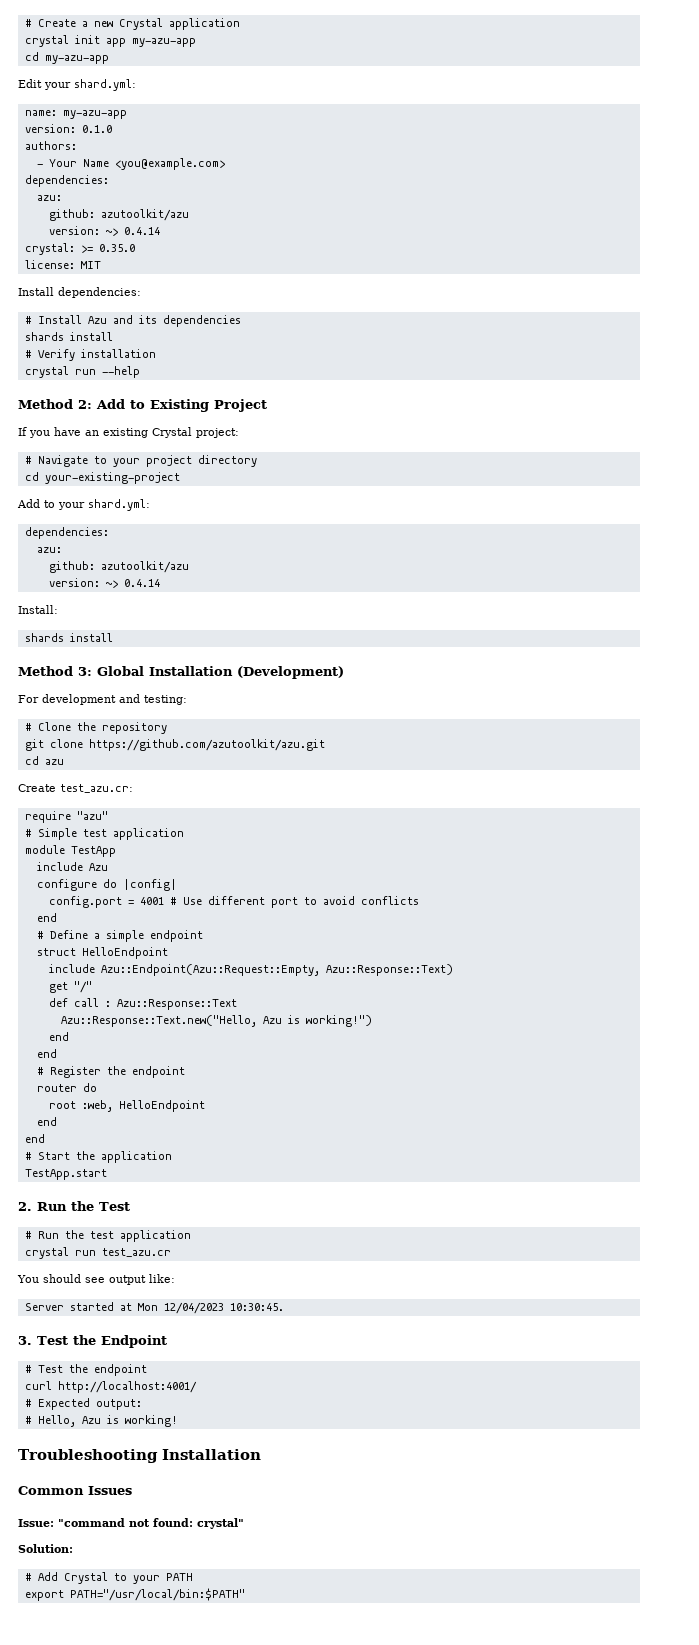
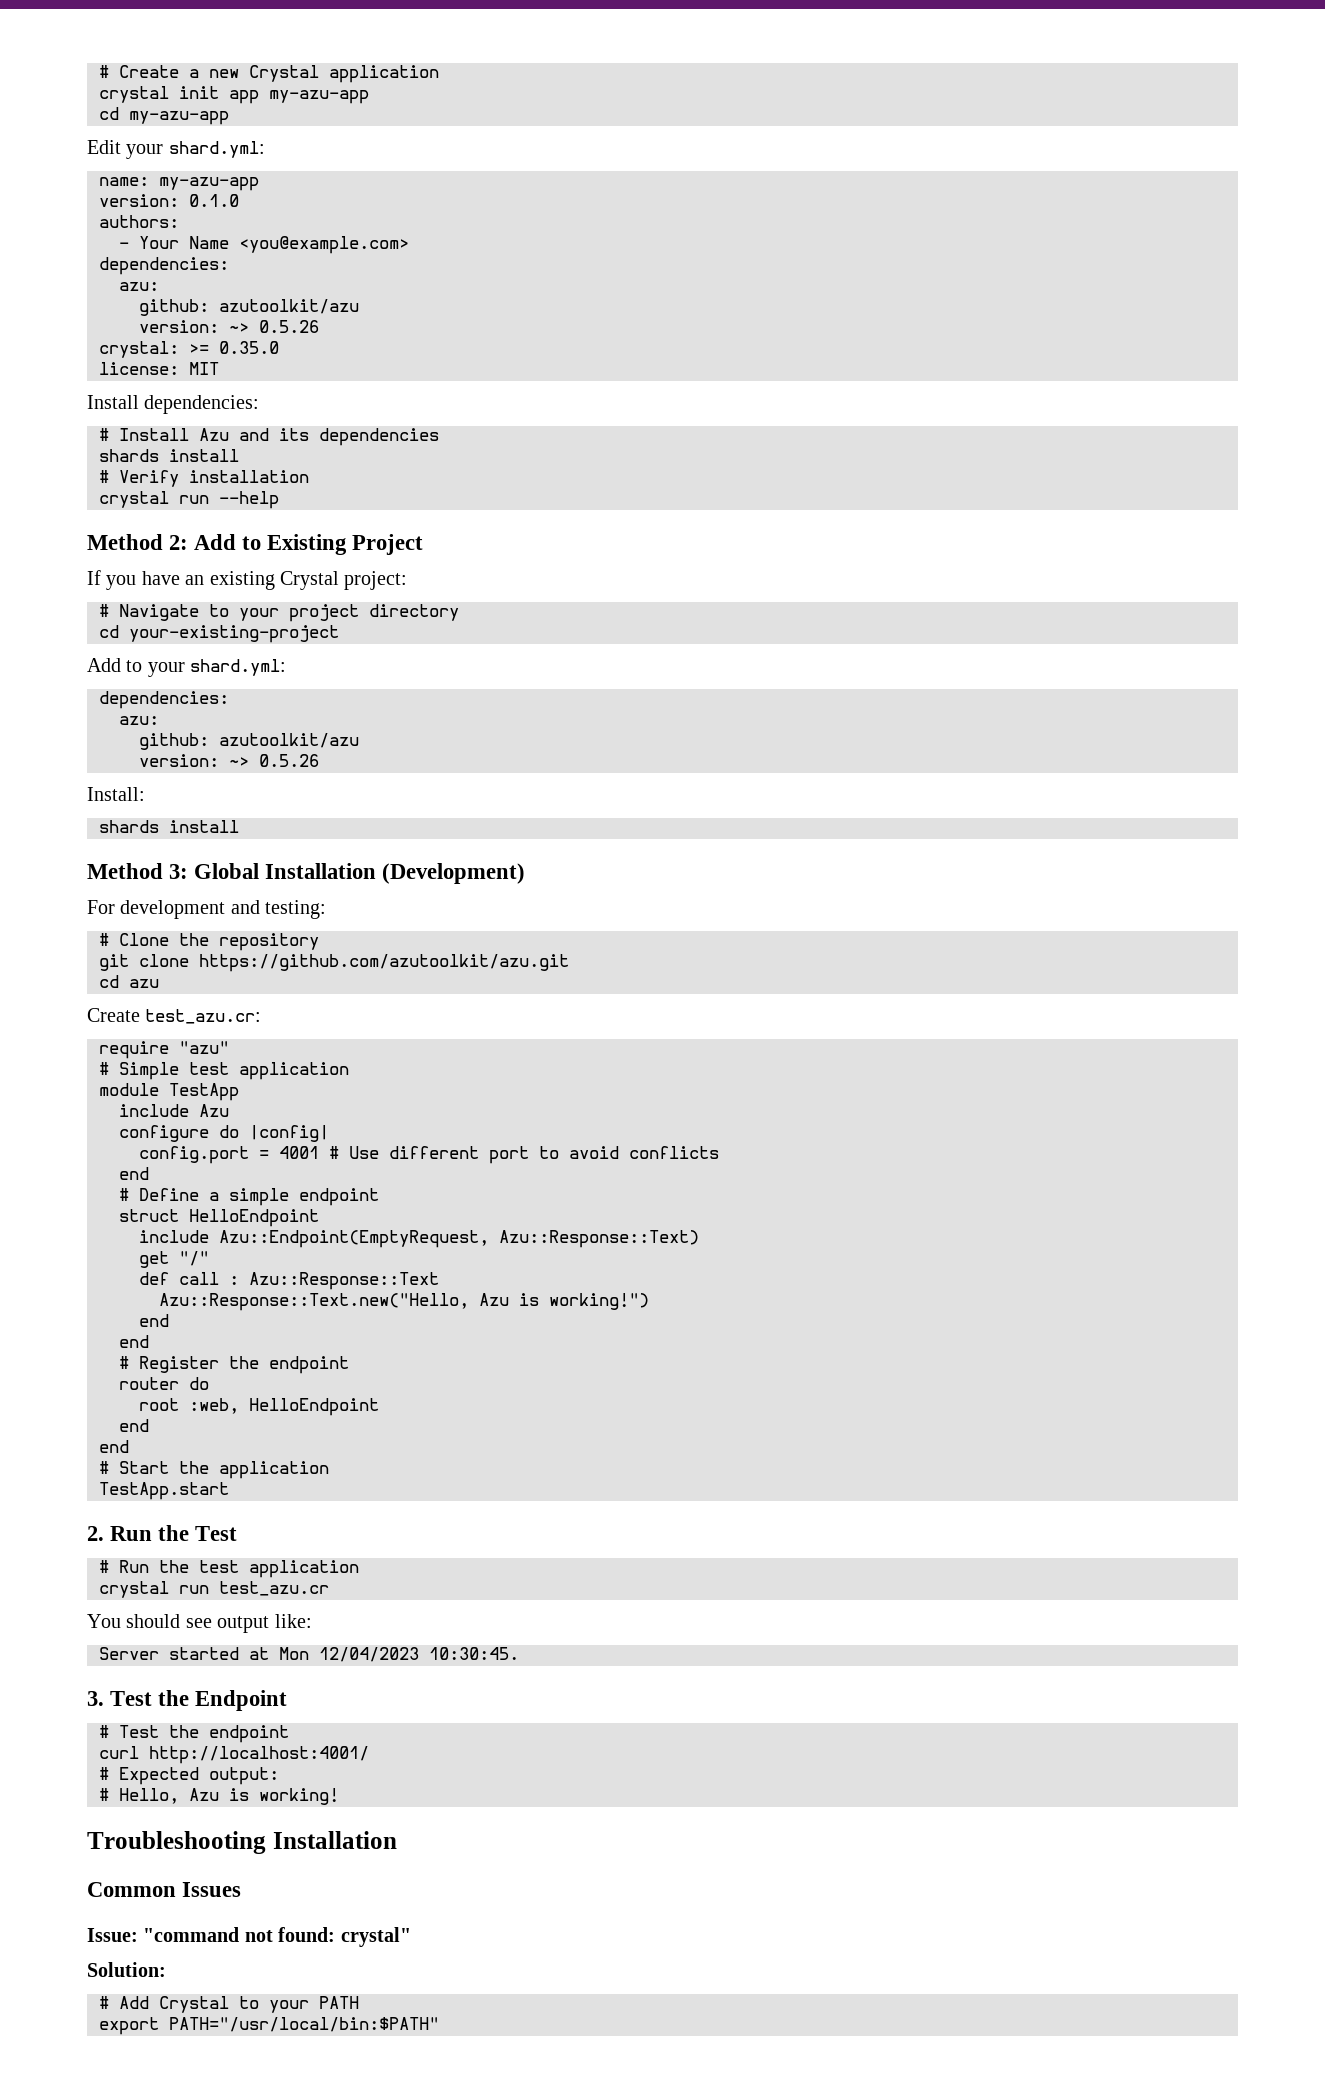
[123,227,160,235] 0.4.14 -> [259,320,319,333] 0.5.26
[123,579,160,587] 0.4.14 -> [259,754,319,767] 0.5.26
[100,964,320,976] Azu::Endpoint(Azu::Request::Empty, -> [219,1230,489,1248] Azu::Endpoint(EmptyRequest,

